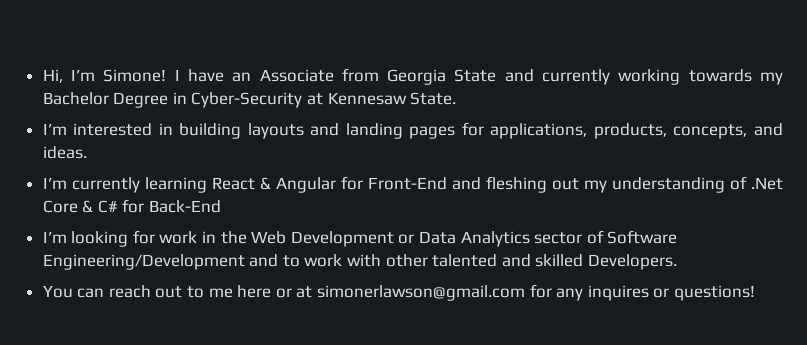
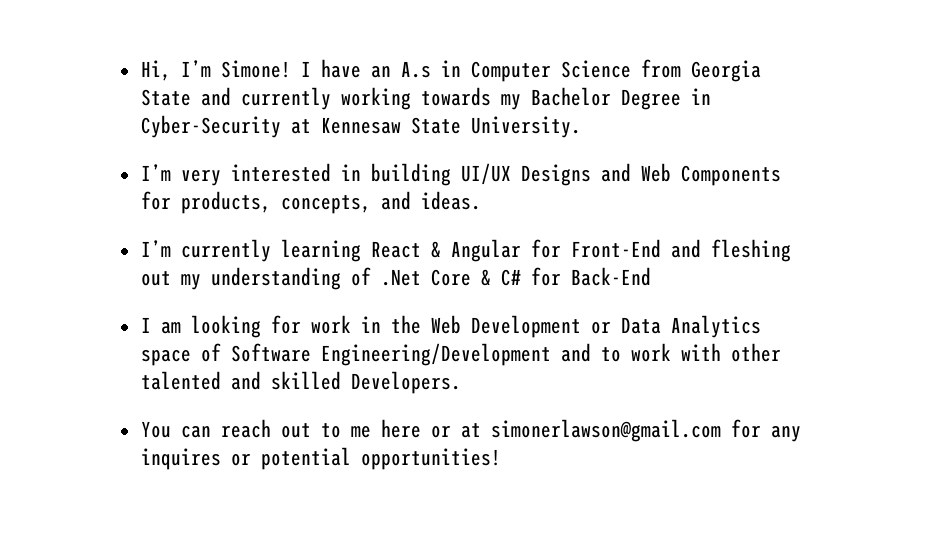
[259,69,334,82] Associate -> [400,60,631,82] A.s in Computer Science
[410,92,457,105] [42,123,67,135] State. // I’m -> [410,116,581,138] [140,164,221,186] State University. // I’m very
[247,122,588,139] layouts and landing pages for applications, -> [460,163,781,186] [140,191,171,210] UI/UX Designs and Web Components for
[42,231,67,243] I’m -> [140,317,181,334] I am
[534,232,583,244] sector -> [140,349,191,366] space
[673,285,755,301] questions! -> [260,447,501,470] potential opportunities!

